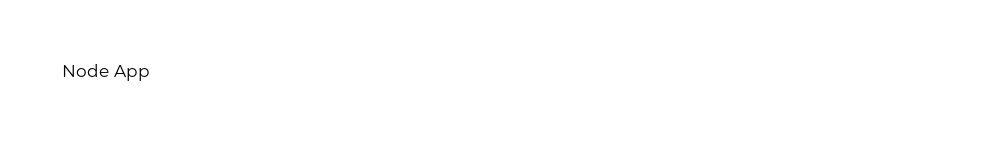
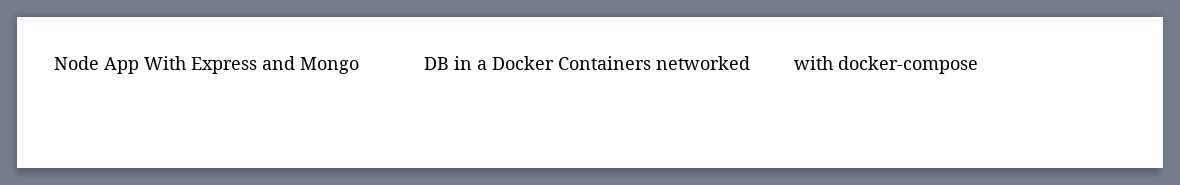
(150, 73) none -> [144,56,978,74] With Express and Mongo DB in a Docker Containers networked with docker-compose

